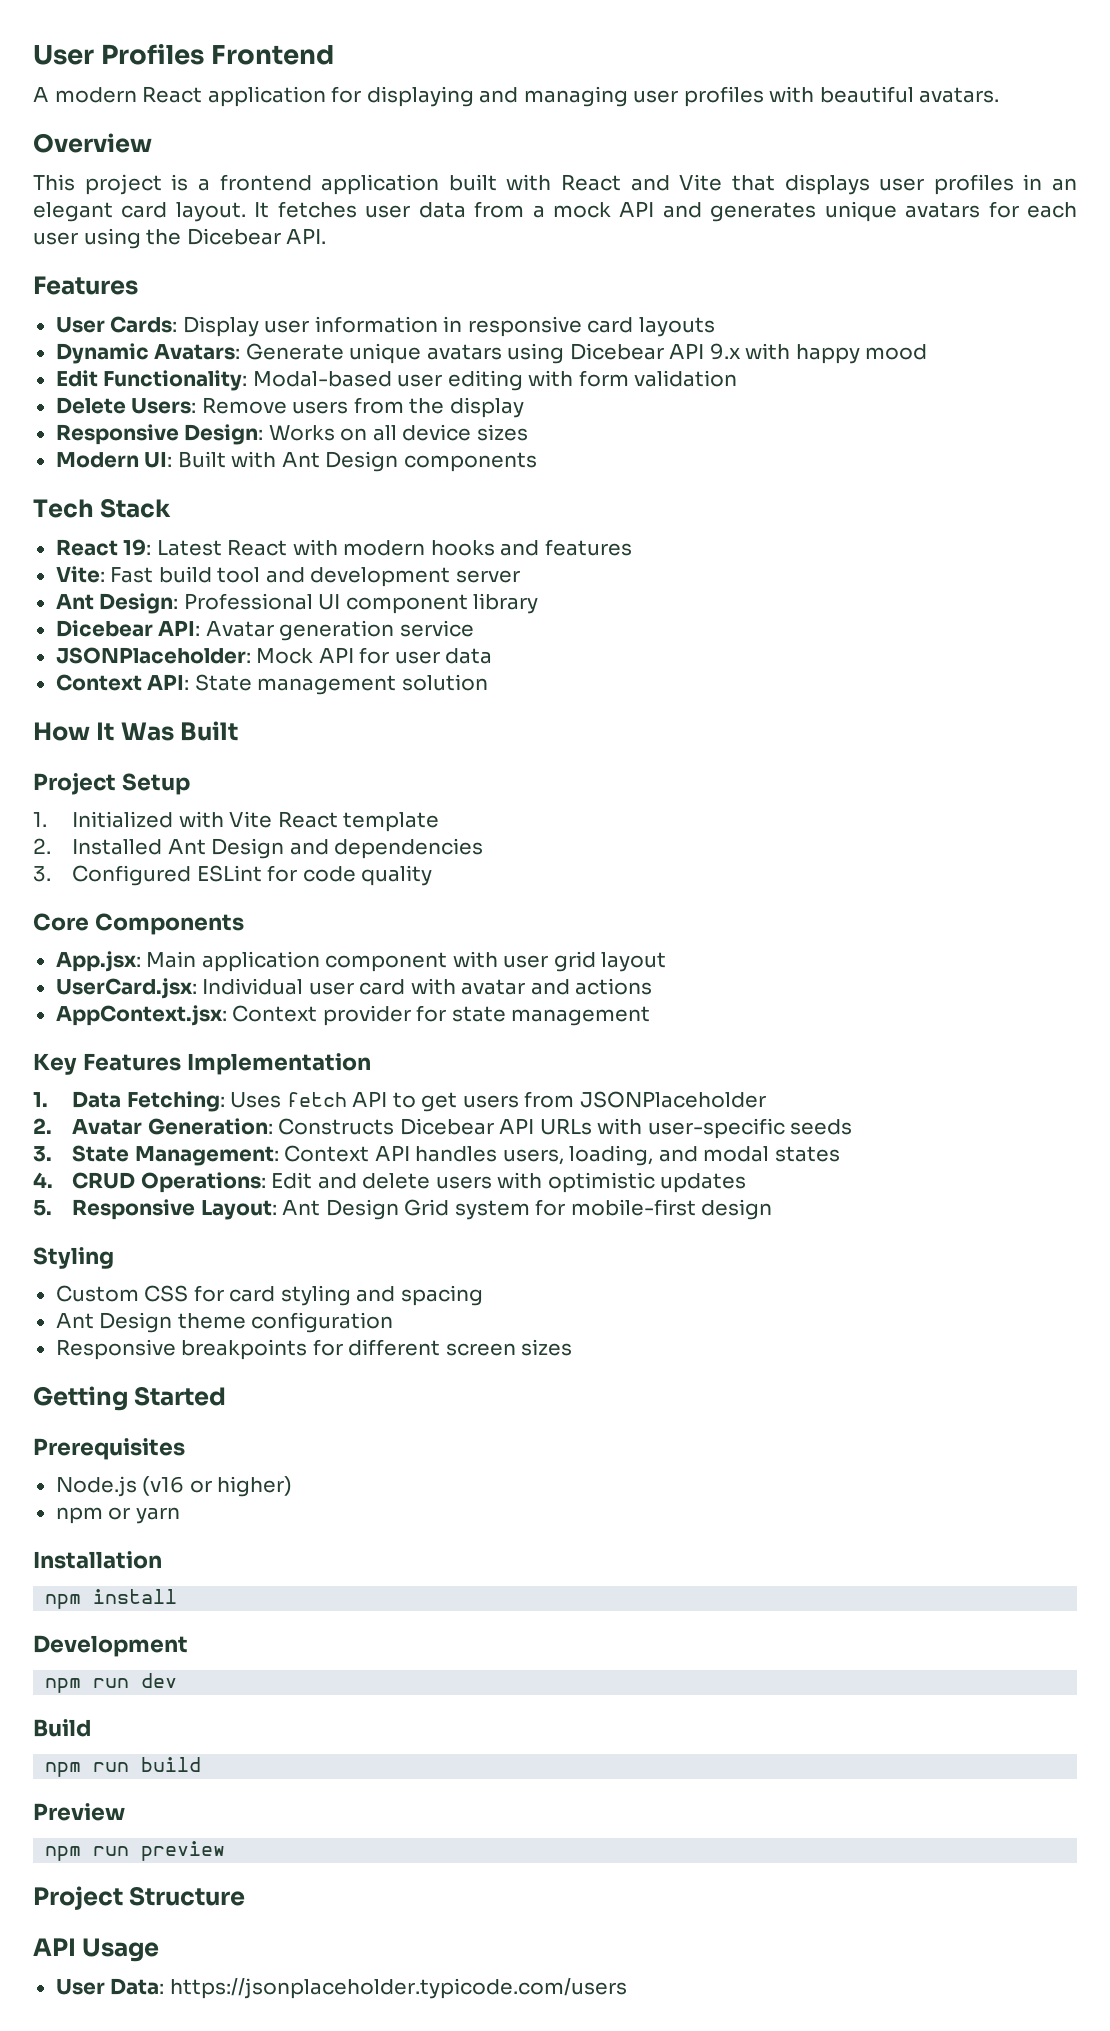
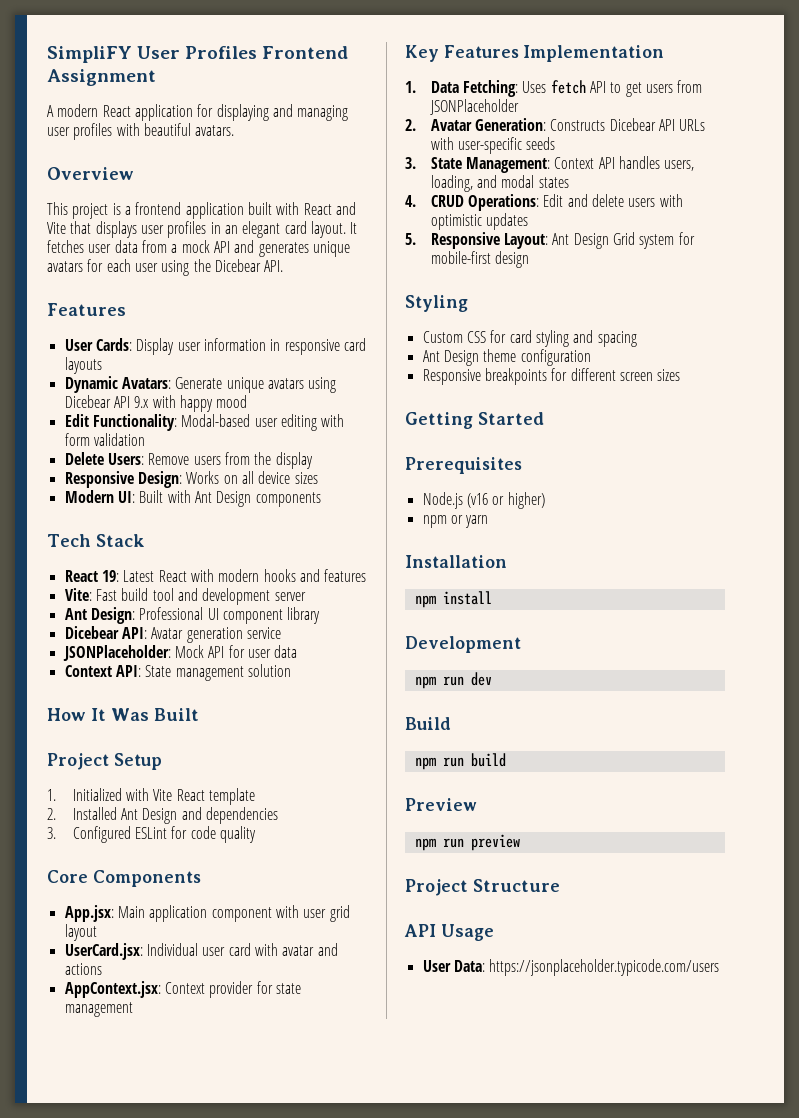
(33, 55) none -> [47,46,132,63] SimpliFY
(335, 55) none -> [47,69,156,86] Assignment

